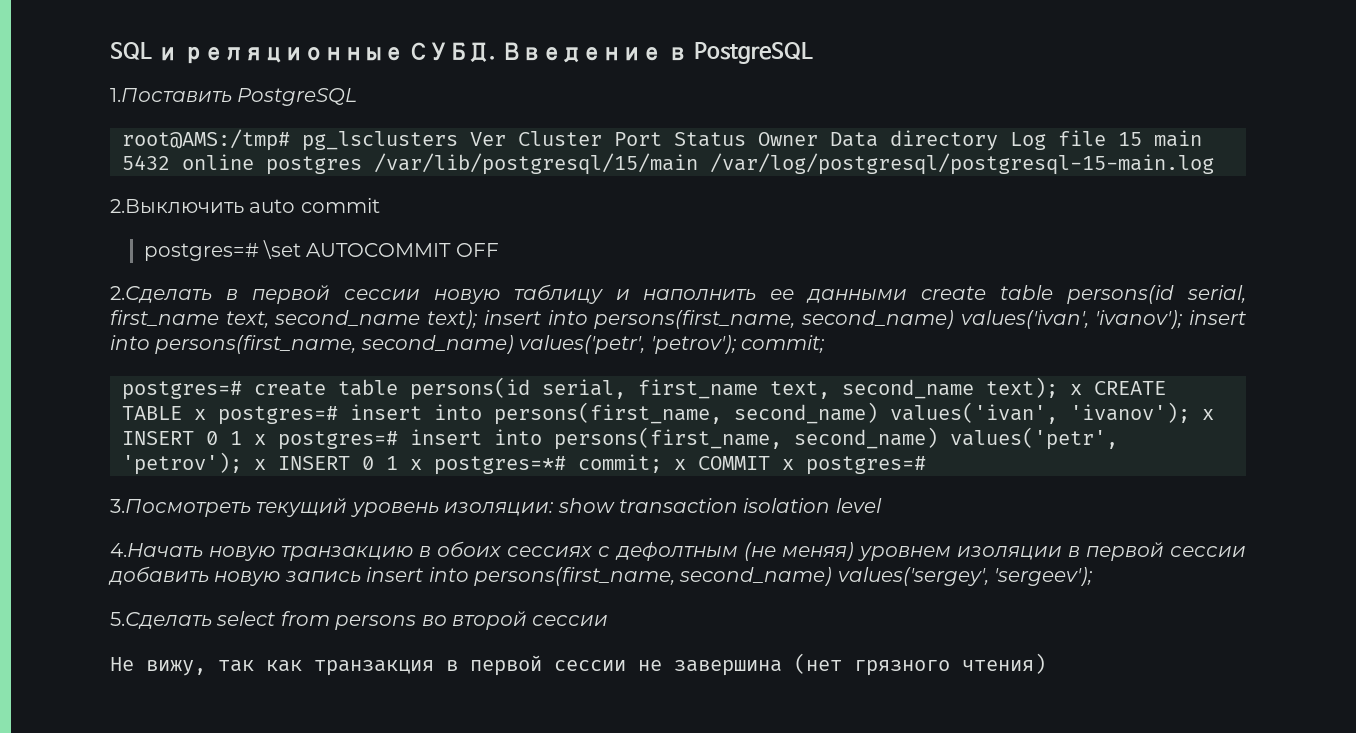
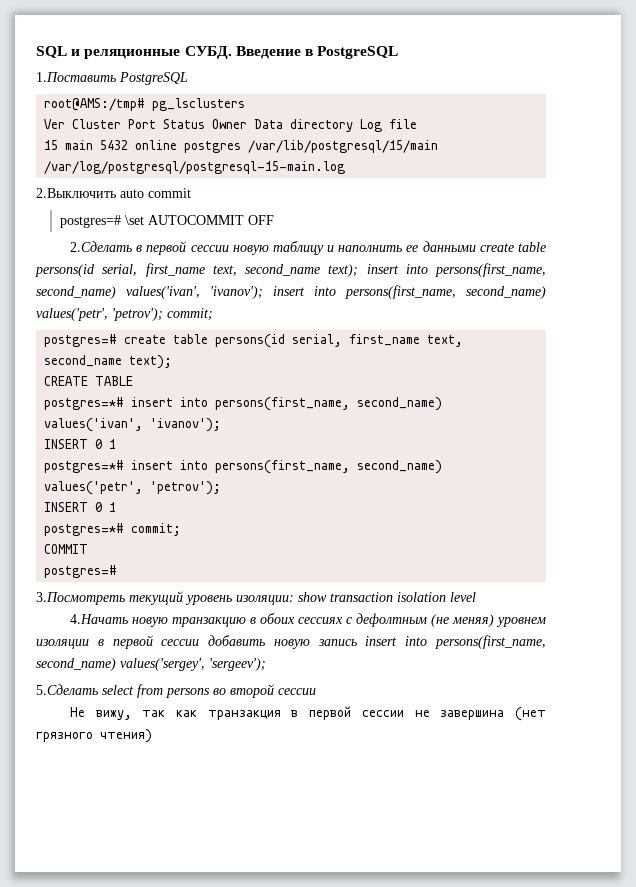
(458, 141) none -> (246, 104) //
(1106, 138) none -> (418, 124) //
[1070,384,1082,395] x -> (173, 362) //
[194,402,1214,425] [122,427,1118,450] [122,452,422,475] x postgres=# insert into persons(first_name, second_name) values('ivan', 'ivanov'); x INSERT 0 1 x postgres=# insert into persons(first_name, second_name) values('petr', 'petrov'); x INSERT 0 1 x -> [44,397,443,411] [44,418,222,432] [44,439,117,449] [44,460,443,474] [44,481,222,495] [44,502,117,512] // postgres=*# insert into persons(first_name, second_name) values('ivan', 'ivanov'); // INSERT 0 1 // postgres=*# insert into persons(first_name, second_name) values('petr', 'petrov'); // INSERT 0 1 //
[674,459,686,470] x -> (182, 529) //
[782,459,794,470] x -> (89, 549) //

